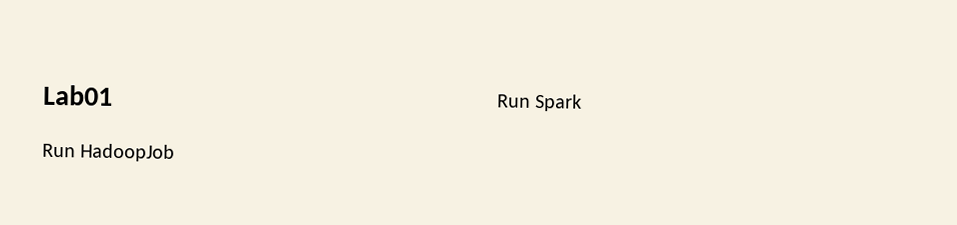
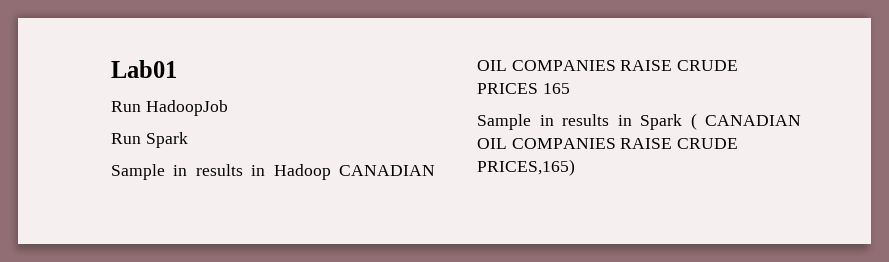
(583, 102) none -> [111,164,435,180] [477,60,739,71] [477,83,570,94] [477,113,801,130] [477,138,739,149] [477,159,575,176] // Sample in results in Hadoop CANADIAN OIL COMPANIES RAISE CRUDE PRICES 165 // Sample in results in Spark ( CANADIAN OIL COMPANIES RAISE CRUDE PRICES,165)

